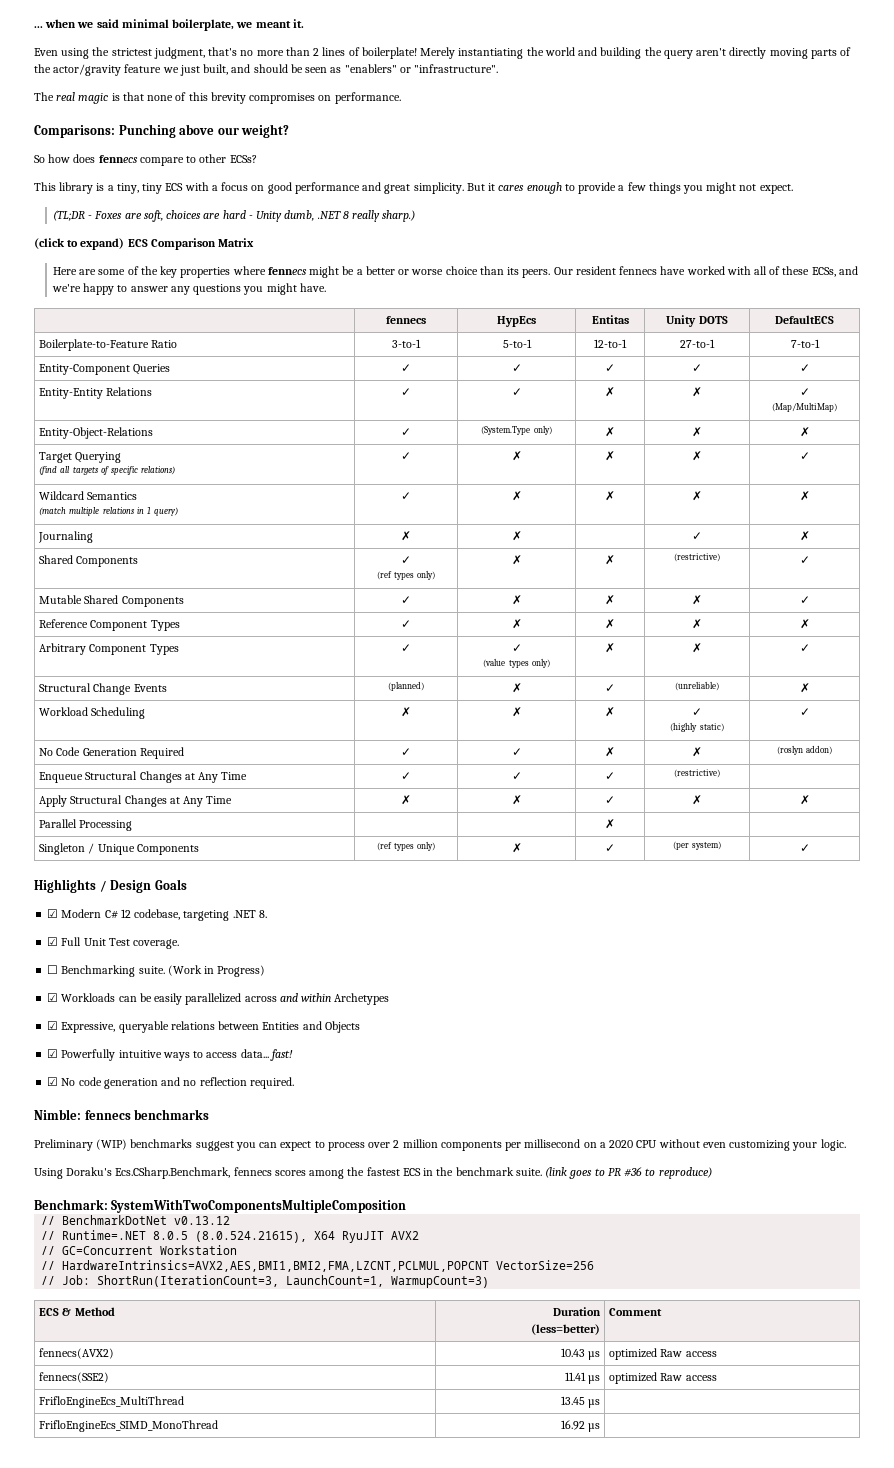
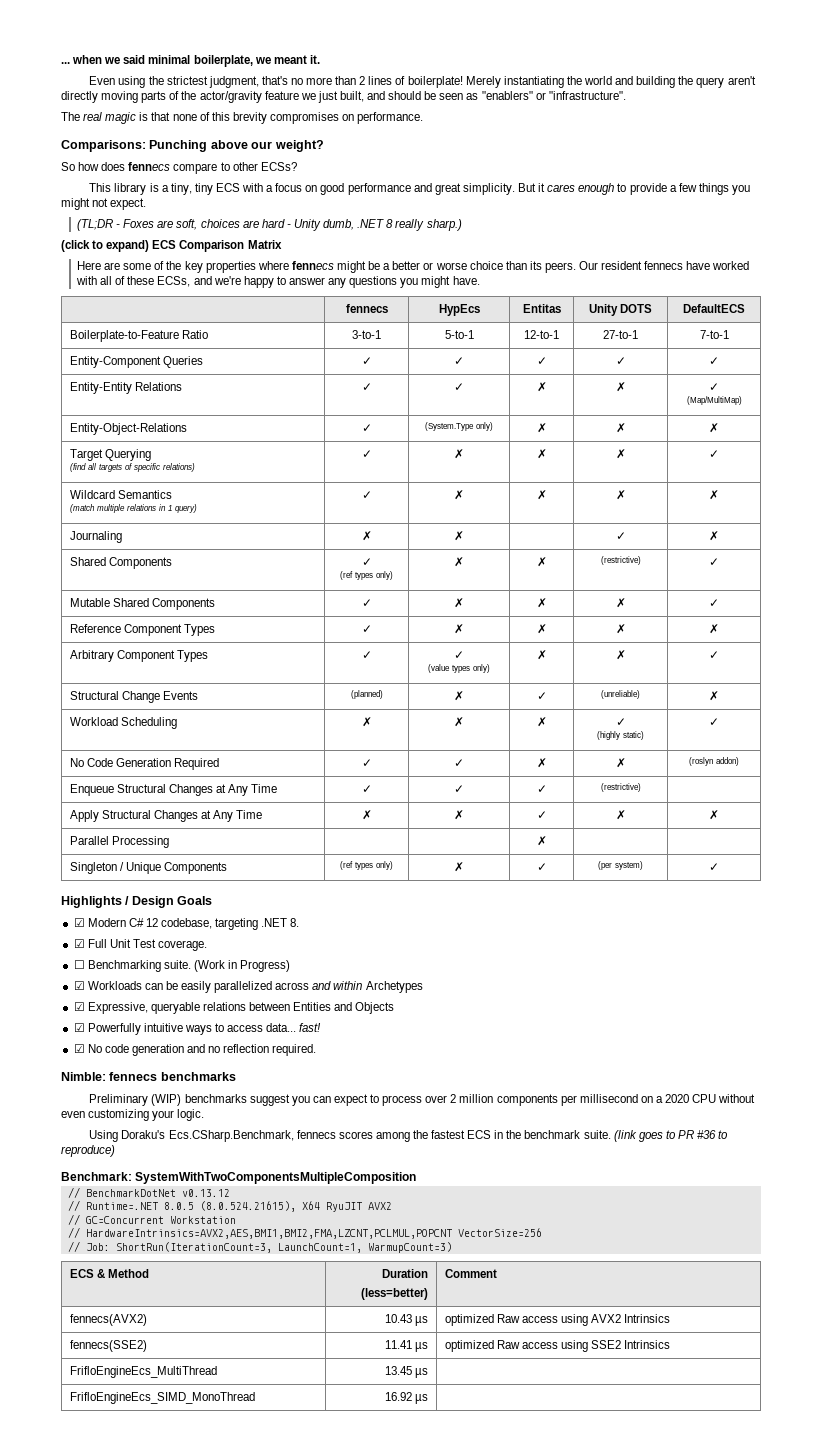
(717, 1354) none -> [561,1314,671,1326] using AVX2 Intrinsics
(717, 1378) none -> [561,1340,671,1352] using SSE2 Intrinsics

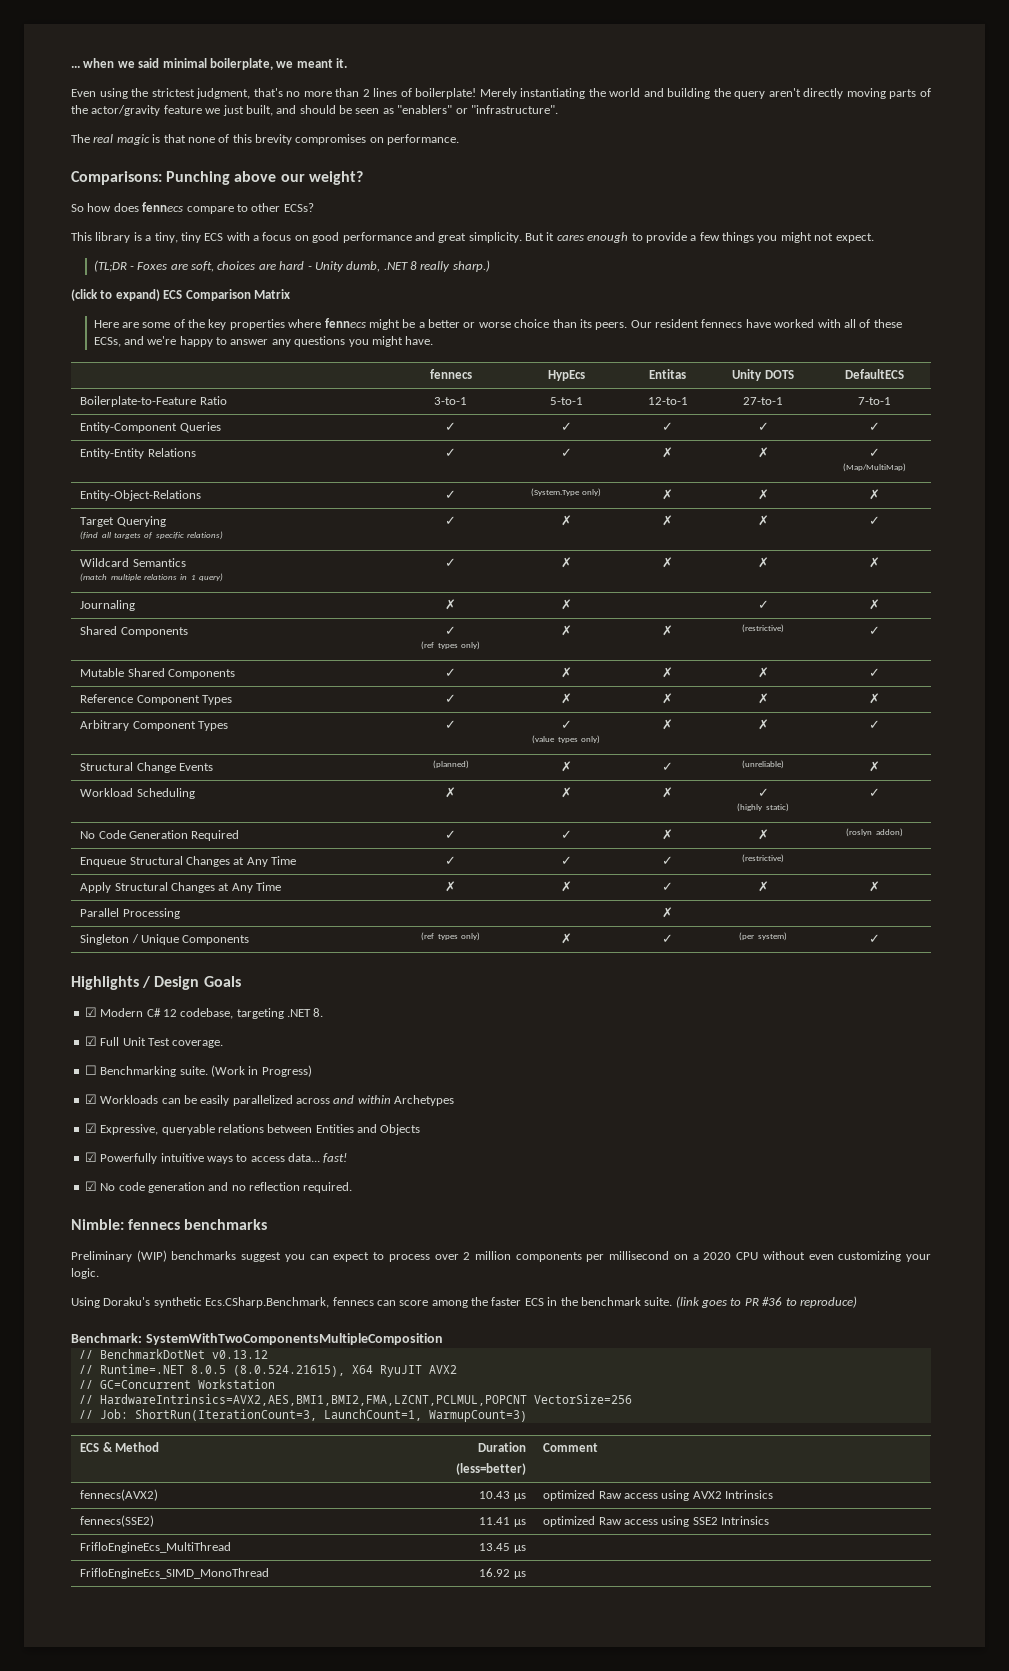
(166, 1134) none -> [153,1297,202,1308] synthetic
[338,1131,373,1139] scores -> [376,1300,429,1306] can score
[431,1130,466,1139] fastest -> [491,1297,522,1306] faster

